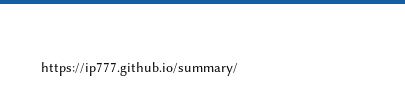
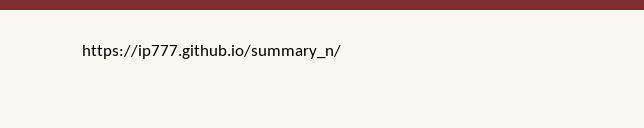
[41,62,238,76] https://ip777.github.io/summary/ -> [82,45,341,59] https://ip777.github.io/summary_n/

